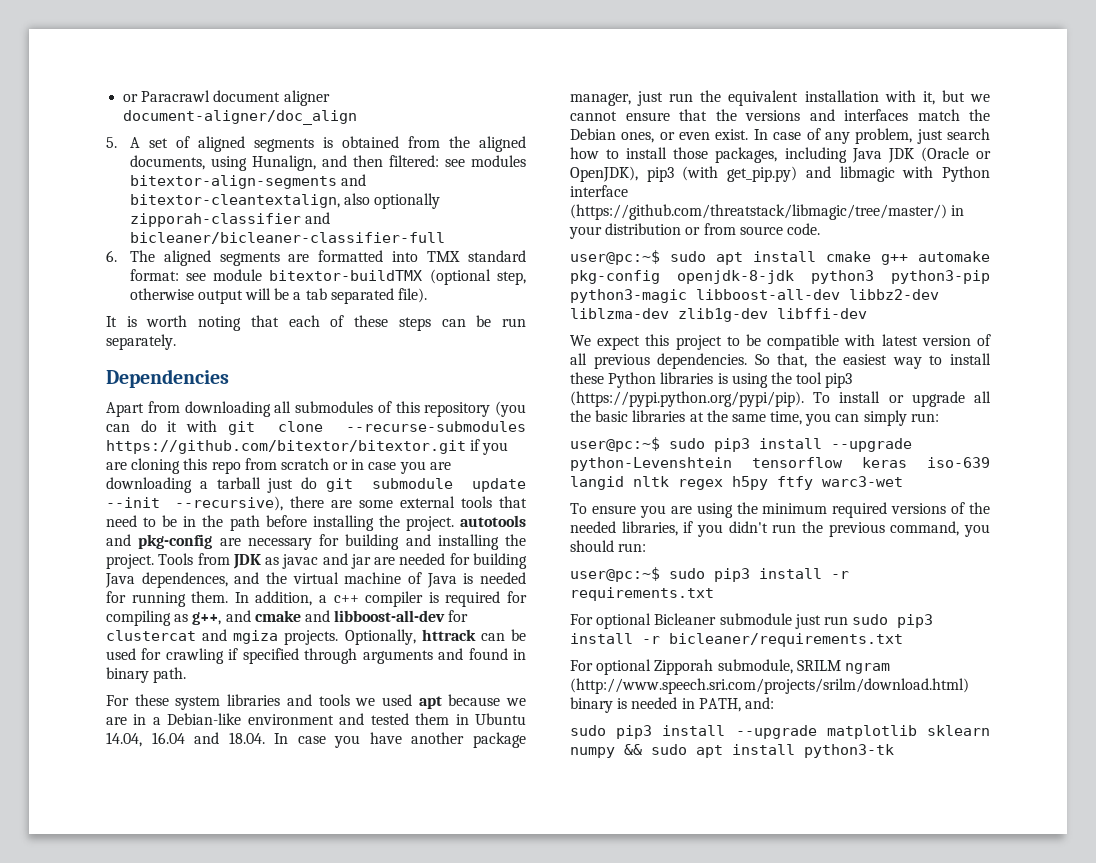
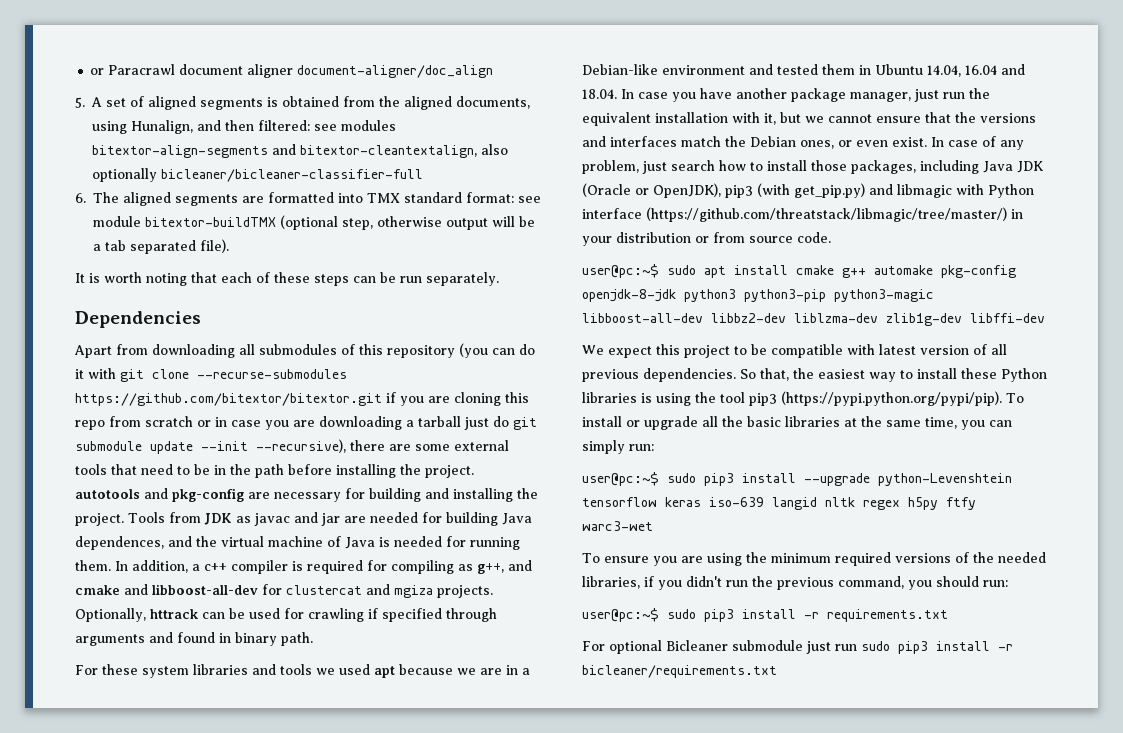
[129,212,330,227] zipporah-classifier and -> (157, 175) none
[570,659,890,675] [570,678,969,694] [570,697,774,713] [570,725,990,739] [570,744,894,758] // For optional Zipporah submodule, SRILM ngram (http://www.speech.sri.com/projects/srilm/download.html) binary is needed in PATH, and: // sudo pip3 install --upgrade matplotlib sklearn numpy && sudo apt install python3-tk -> (777, 671) none

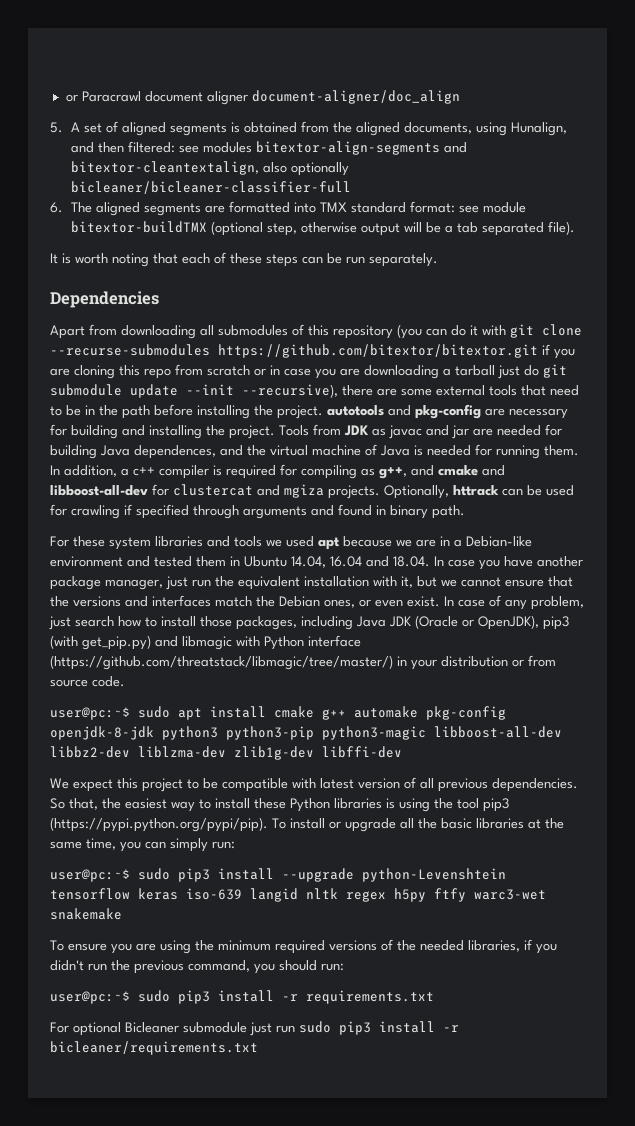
(653, 526) none -> [50,908,122,920] snakemake

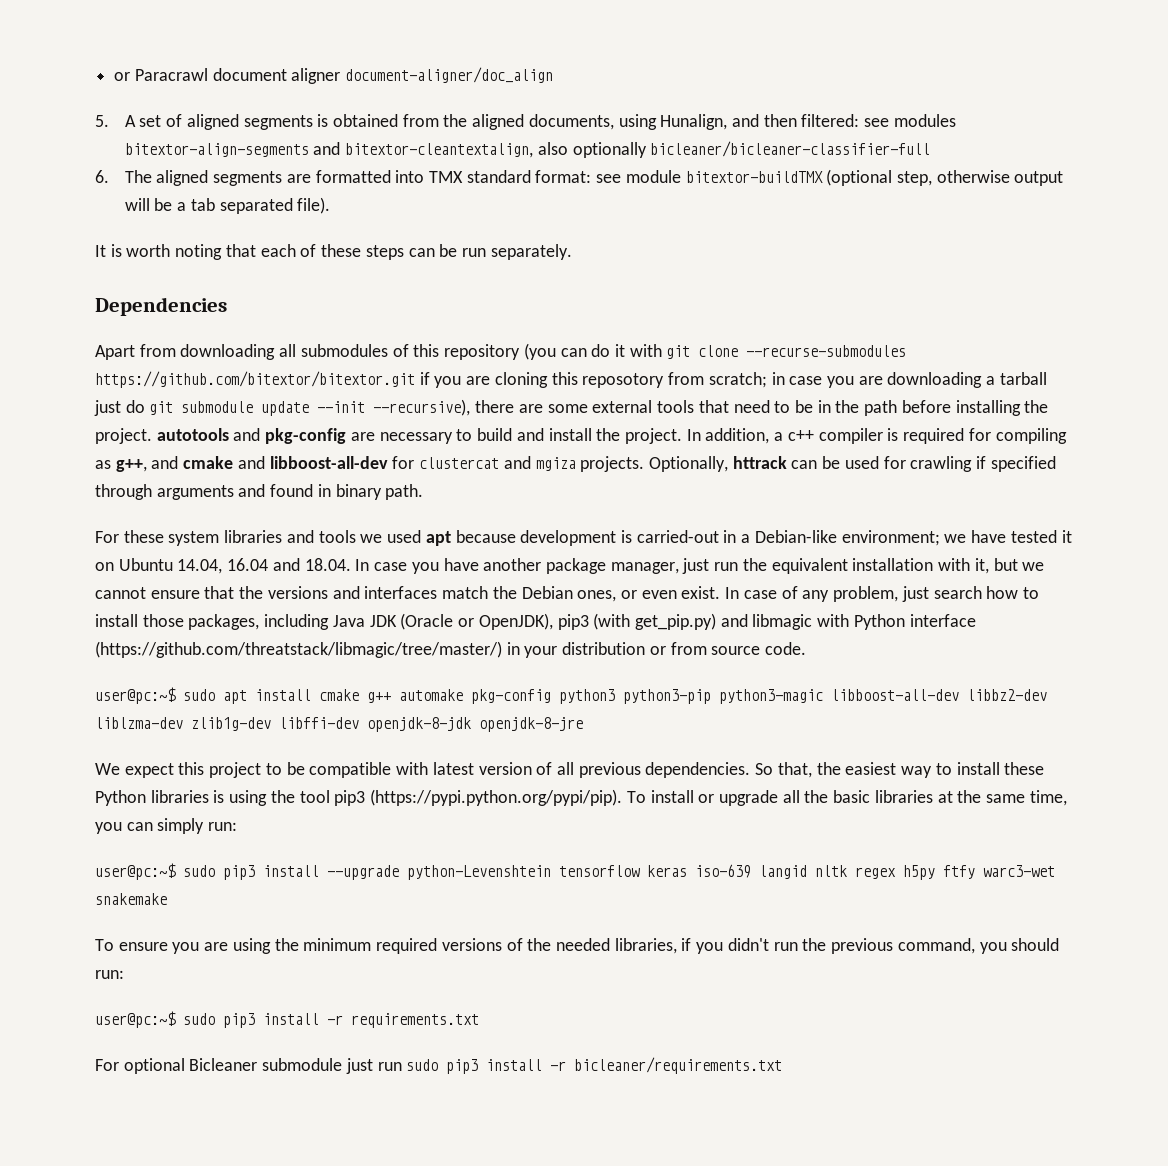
[144,364,266,379] repo from scratch or -> [582,372,767,388] reposotory from scratch;
[50,424,562,439] [50,444,579,459] for building and installing the project. Tools from JDK as javac and jar are needed for building Java dependences, and the virtual machine of Java is needed for running them. -> [456,428,682,444] to build and install the project.
[396,536,532,547] [50,556,240,567] we are in a Debian-like environment and tested them in -> [520,530,1072,546] [95,562,114,571] development is carried-out in a Debian-like environment; we have tested it on
[50,726,154,740] openjdk-8-jdk -> (551, 696) none
(402, 752) none -> [367,717,583,732] openjdk-8-jdk openjdk-8-jre

